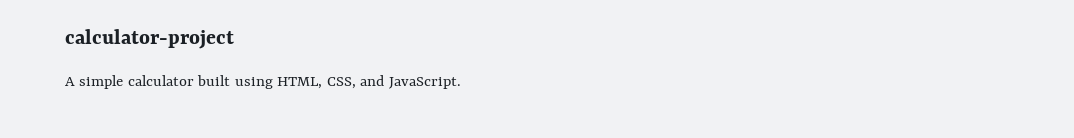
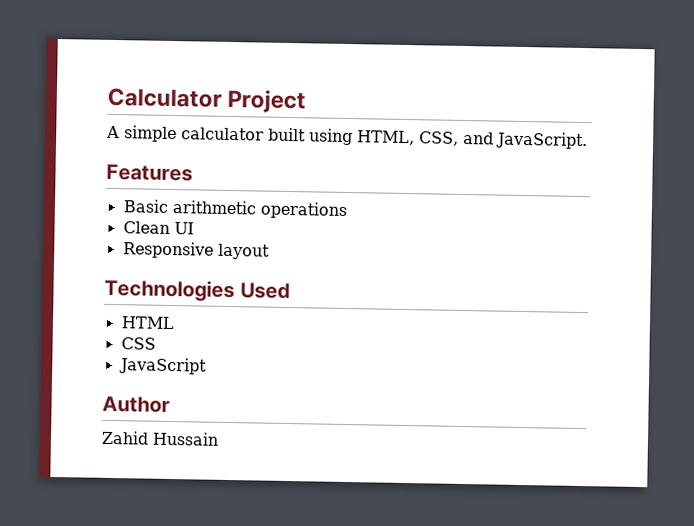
[65,29,234,49] calculator-project -> [107,87,307,114] Calculator Project
(461, 83) none -> [106,163,193,182] [122,199,348,219] [122,221,194,235] [122,241,270,260] [104,278,291,303] [120,316,175,330] [120,337,156,350] [118,357,207,375] [102,395,170,413] [101,430,219,446] // Features // Basic arithmetic operations // Clean UI // Responsive layout // Technologies Used // HTML // CSS // JavaScript // Author // Zahid Hussain

